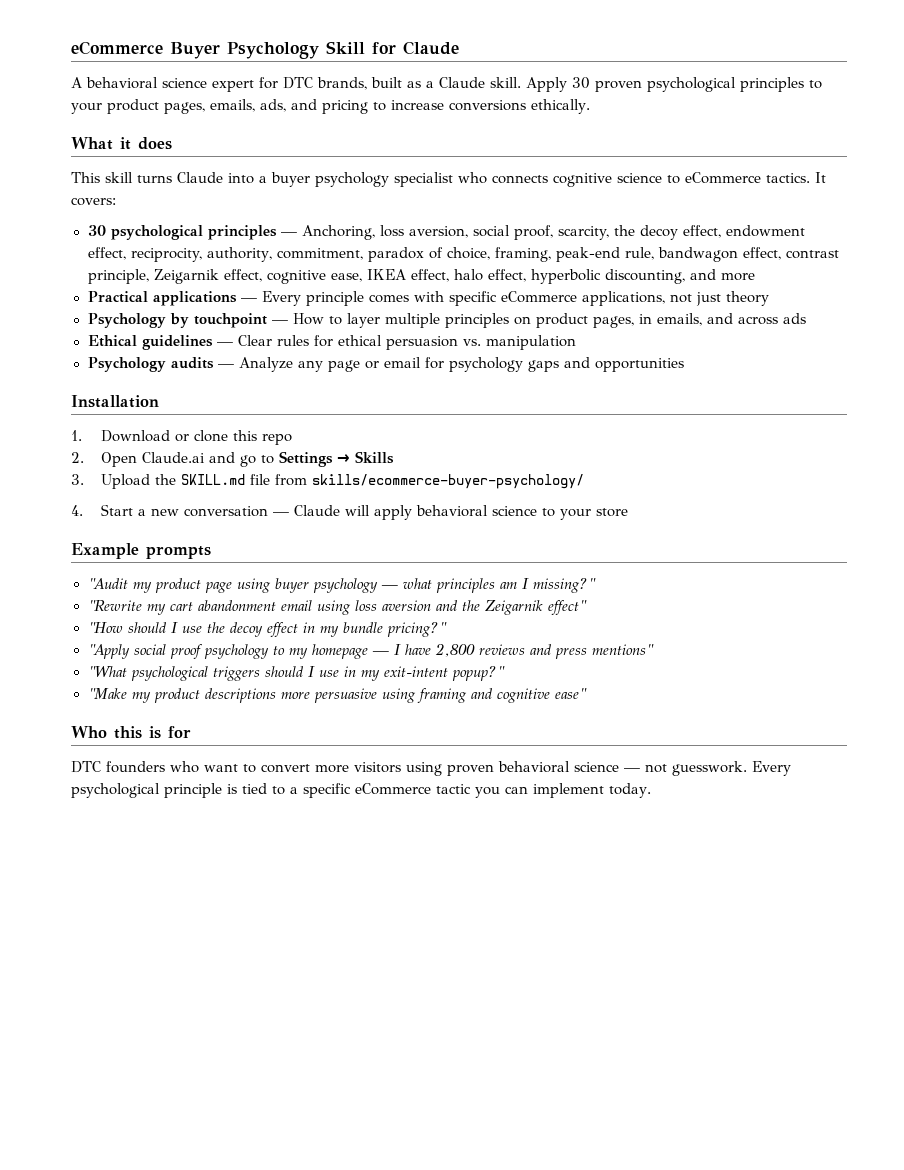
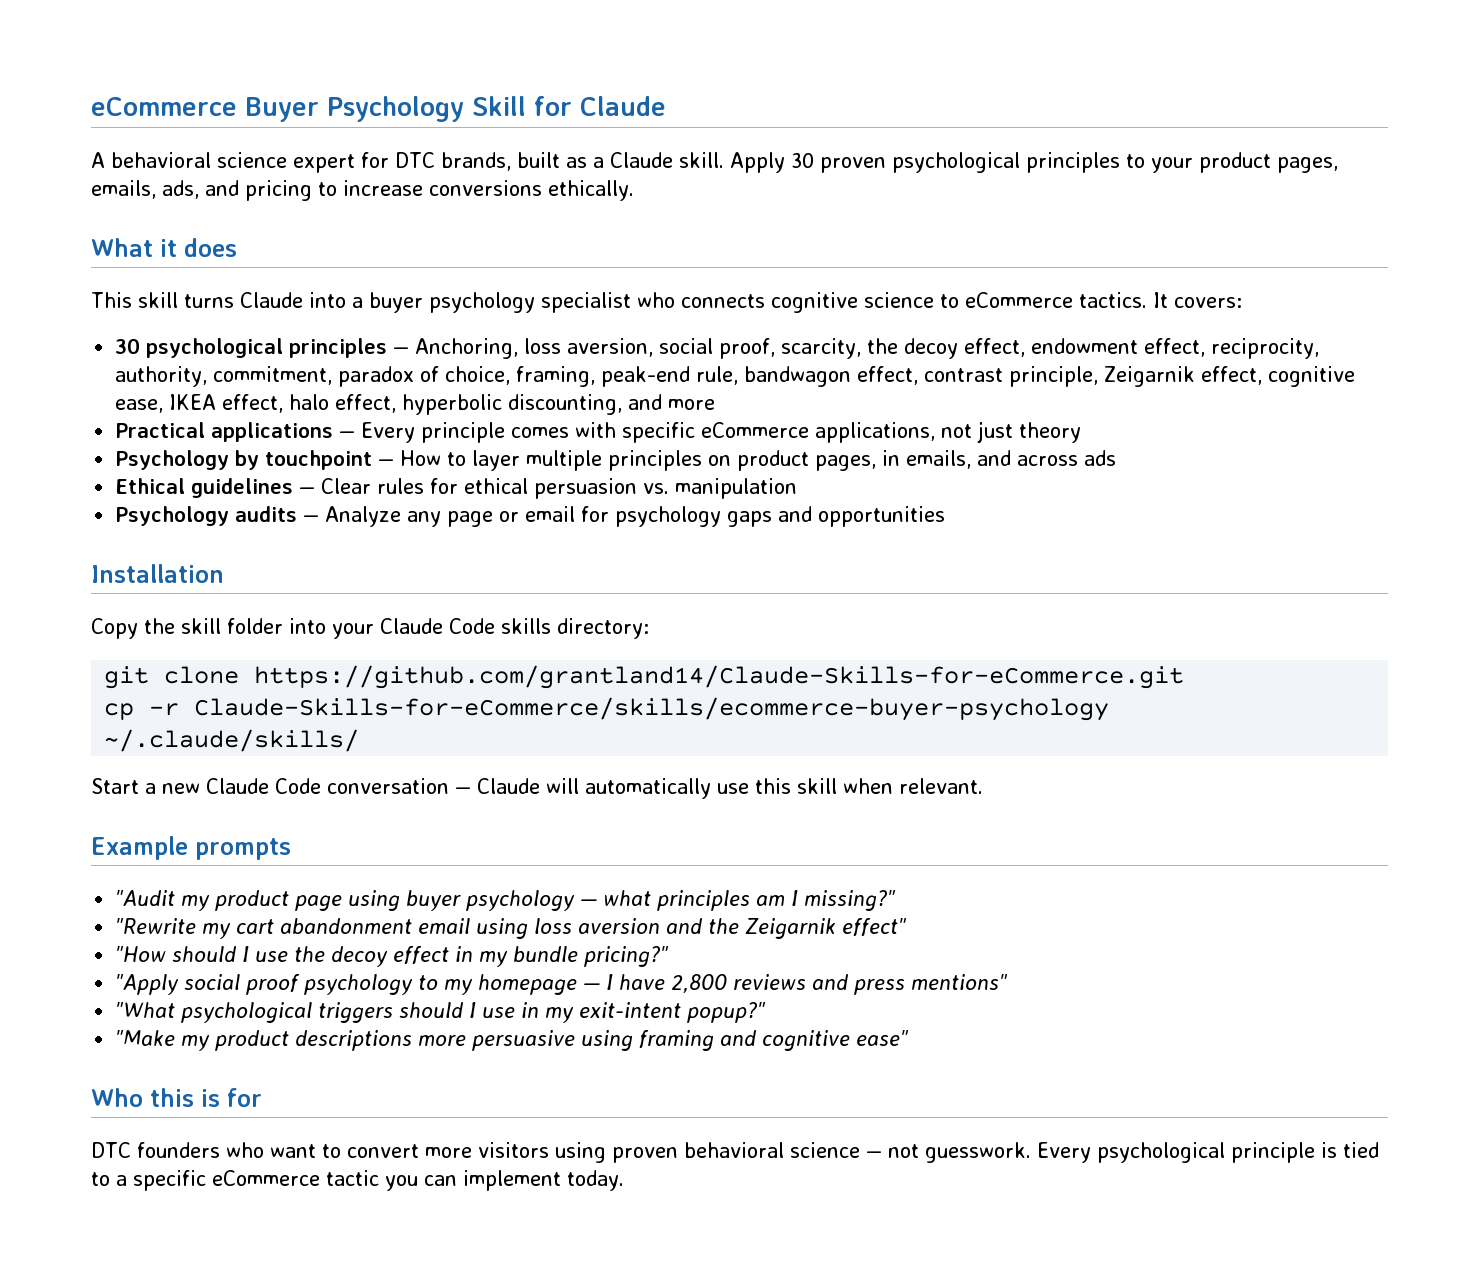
[71,430,292,445] [71,451,394,467] [71,474,584,489] [71,505,83,516] 1. Download or clone this repo // 2. Open Claude.ai and go to Settings → Skills // 3. Upload the SKILL.md file from skills/ecommerce-buyer-psychology/ // 4. -> [91,618,649,639] [104,665,1185,689] [104,697,1110,721] [104,729,360,752] Copy the skill folder into your Claude Code skills directory: // git clone https://github.com/grantland14/Claude-Skills-for-eCommerce.git // cp -r Claude-Skills-for-eCommerce/skills/ecommerce-buyer-psychology ~/.claude/skills/ //
(179, 512) none -> [206,778,321,794] Claude Code
[373,505,628,520] apply behavioral science to your store -> [585,778,983,799] automatically use this skill when relevant.

